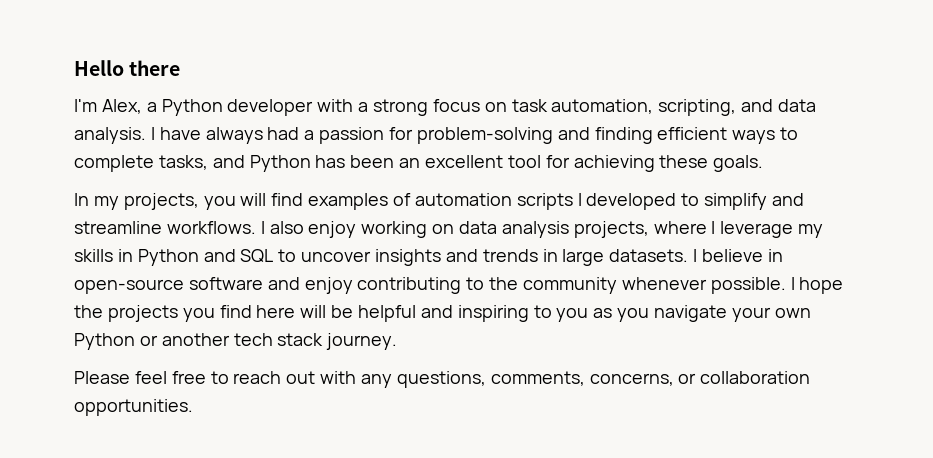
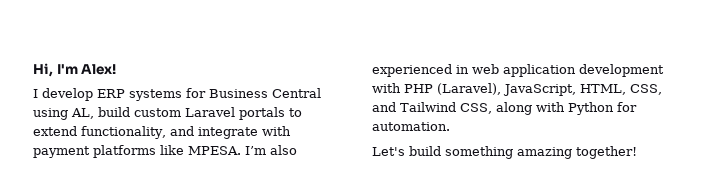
[74,60,181,76] [74,99,817,116] [74,127,799,144] [74,155,764,172] [74,193,805,210] [74,221,824,238] [74,249,783,266] [74,277,844,294] [74,305,811,322] [74,333,398,350] [74,371,811,388] [74,399,193,416] Hello there // I'm Alex, a Python developer with a strong focus on task automation, scripting, and data analysis. I have always had a passion for problem-solving and finding efficient ways to complete tasks, and Python has been an excellent tool for achieving these goals. // In my projects, you will find examples of automation scripts I developed to simplify and streamline workflows. I also enjoy working on data analysis projects, where I leverage my skills in Python and SQL to uncover insights and trends in large datasets. I believe in open-source software and enjoy contributing to the community whenever possible. I hope the projects you find here will be helpful and inspiring to you as you navigate your own Python or another tech stack journey. // Please feel free to reach out with any questions, comments, concerns, or collaboration opportunities. -> [33,63,117,77] [33,88,321,101] [33,107,302,120] [33,126,291,139] [33,145,297,158] [372,64,664,77] [372,83,662,96] [372,102,637,115] [372,122,450,131] [372,146,637,159] Hi, I'm Alex! // I develop ERP systems for Business Central using AL, build custom Laravel portals to extend functionality, and integrate with payment platforms like MPESA. I’m also experienced in web application development with PHP (Laravel), JavaScript, HTML, CSS, and Tailwind CSS, along with Python for automation. // Let's build something amazing together!

